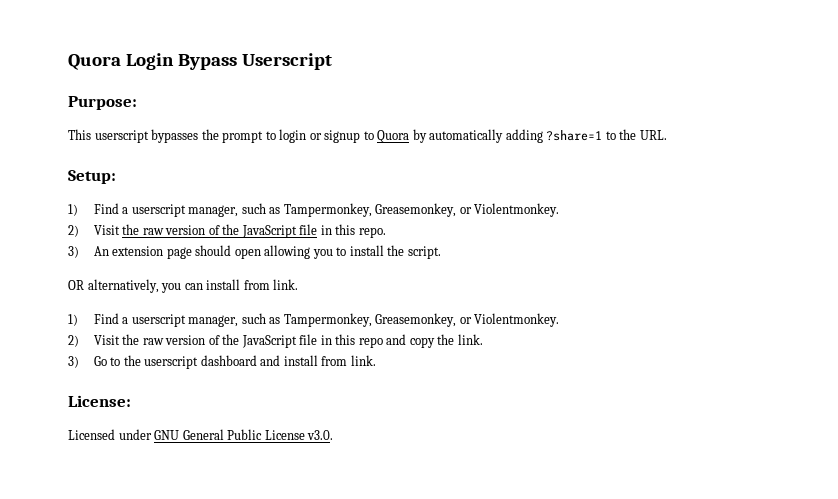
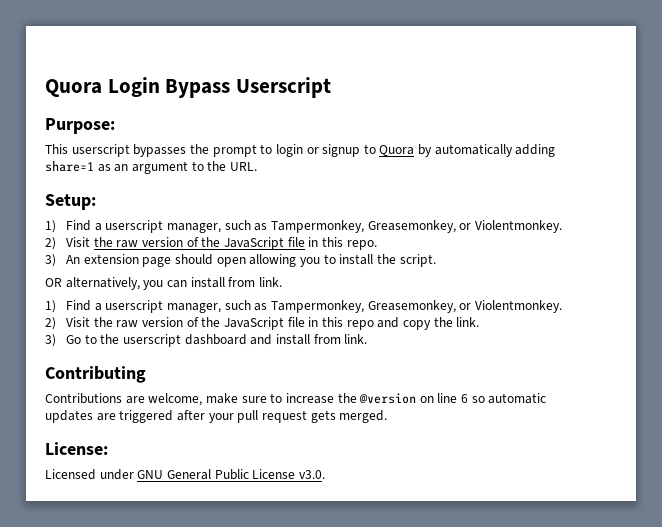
[546,130,603,141] ?share=1 -> [45,161,188,174] share=1 as an argument
(376, 360) none -> [45,366,146,383] [45,393,547,406] [45,410,388,423] // Contributing // Contributions are welcome, make sure to increase the @version on line 6 so automatic updates are triggered after your pull request gets merged.

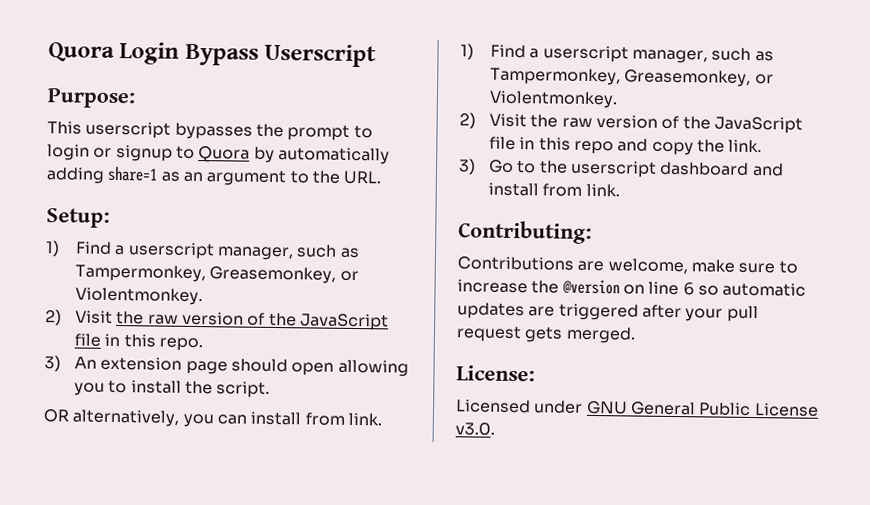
[45,366,146,383] Contributing -> [458,220,592,244] Contributing:

